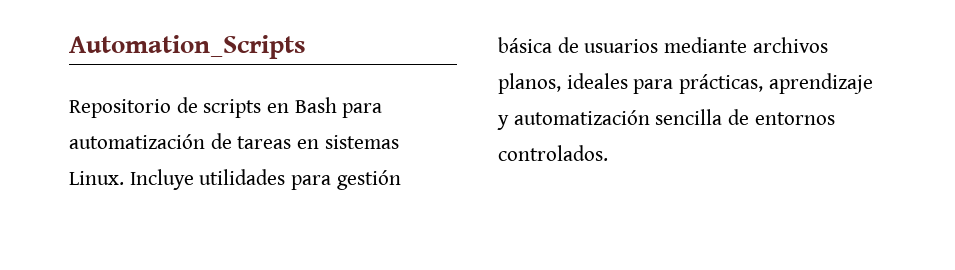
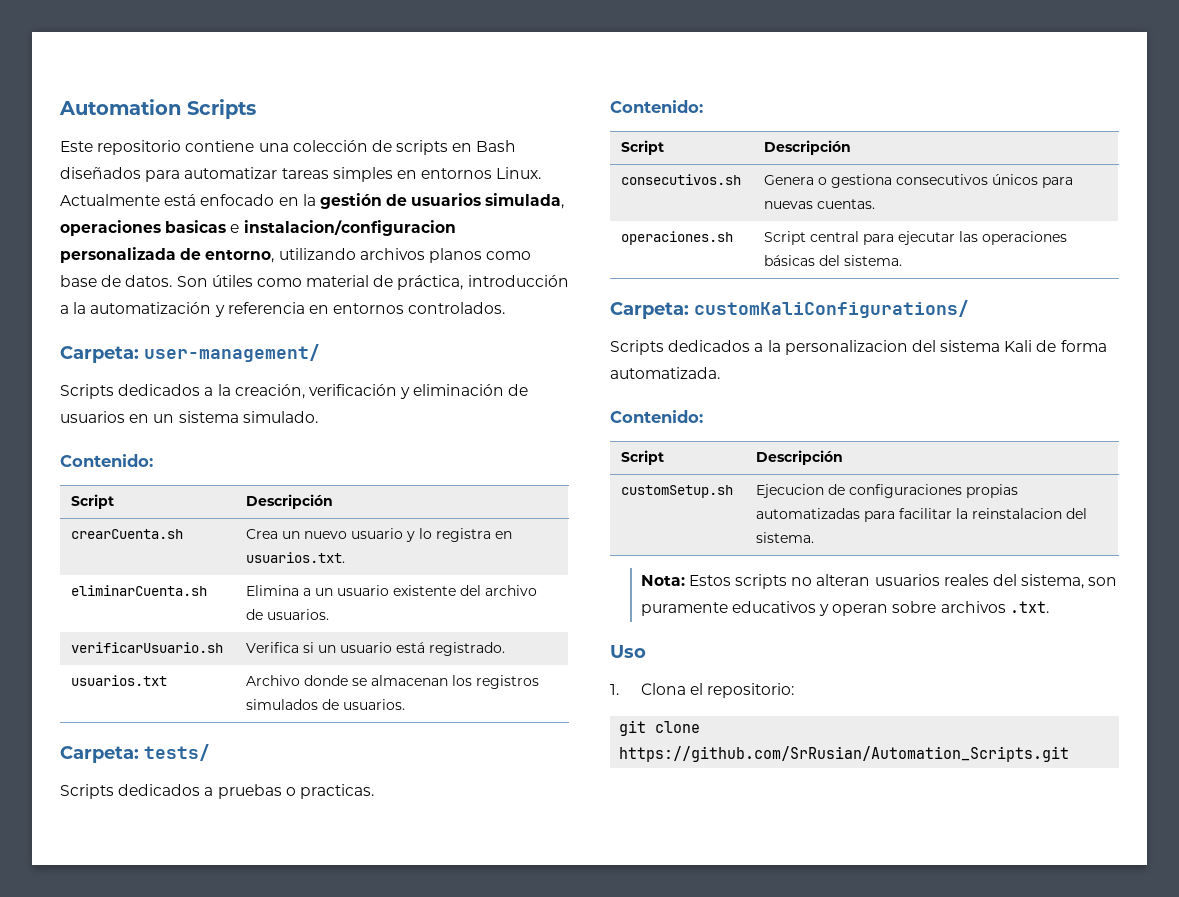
[69,35,306,59] [69,97,383,118] [69,133,399,149] [69,169,401,190] [498,37,828,53] [498,73,873,94] [497,109,835,130] [498,145,608,161] Automation_Scripts // Repositorio de scripts en Bash para automatización de tareas en sistemas Linux. Incluye utilidades para gestión básica de usuarios mediante archivos planos, ideales para prácticas, aprendizaje y automatización sencilla de entornos controlados. -> [59,99,256,119] [60,140,517,155] [60,167,542,182] [60,193,565,209] [60,220,456,236] [60,247,532,263] [60,275,569,290] [60,302,506,317] [60,344,320,363] [60,384,529,399] [60,411,318,423] [60,454,153,467] [71,494,115,509] [246,494,334,509] [71,529,184,539] [246,528,513,542] [246,552,346,563] [71,585,208,596] [246,585,538,596] [246,609,330,620] [71,642,224,653] [246,642,506,656] [71,675,168,686] [246,675,540,689] [246,699,406,710] [60,744,210,763] [60,784,374,799] [610,100,703,113] [621,140,665,155] [764,140,852,155] [621,174,742,185] [764,174,1074,188] [764,199,876,209] [621,231,734,245] [764,231,1068,245] [764,255,903,266] [610,300,969,319] [610,340,1107,355] [610,367,720,379] [610,410,703,423] [621,450,665,465] [756,450,844,465] [621,485,734,498] [756,484,1019,498] [756,508,1088,522] [756,532,815,543] [640,574,1118,589] [640,601,1049,616] [610,645,646,658] [610,683,795,698] [619,720,701,736] [619,746,1070,762] Automation Scripts // Este repositorio contiene una colección de scripts en Bash diseñados para automatizar tareas simples en entornos Linux. Actualmente está enfocado en la gestión de usuarios simulada, operaciones basicas e instalacion/configuracion personalizada de entorno, utilizando archivos planos como base de datos. Son útiles como material de práctica, introducción a la automatización y referencia en entornos controlados. // Carpeta: user-management/ // Scripts dedicados a la creación, verificación y eliminación de usuarios en un sistema simulado. // Contenido: // Script | Descripción // crearCuenta.sh | Crea un nuevo usuario y lo registra en usuarios.txt. // eliminarCuenta.sh | Elimina a un usuario existente del archivo de usuarios. // verificarUsuario.sh | Verifica si un usuario está registrado. // usuarios.txt | Archivo donde se almacenan los registros simulados de usuarios. // Carpeta: tests/ // Scripts dedicados a pruebas o practicas. // Contenido: // Script | Descripción // consecutivos.sh | Genera o gestiona consecutivos únicos para nuevas cuentas. // operaciones.sh | Script central para ejecutar las operaciones básicas del sistema. // Carpeta: customKaliConfigurations/ // Scripts dedicados a la personalizacion del sistema Kali de forma automatizada. // Contenido: // Script | Descripción // customSetup.sh | Ejecucion de configuraciones propias automatizadas para facilitar la reinstalacion del sistema. // Nota: Estos scripts no alteran usuarios reales del sistema, son puramente educativos y operan sobre archivos .txt. // Uso // 1. Clona el repositorio: // git clone https://github.com/SrRusian/Automation_Scripts.git

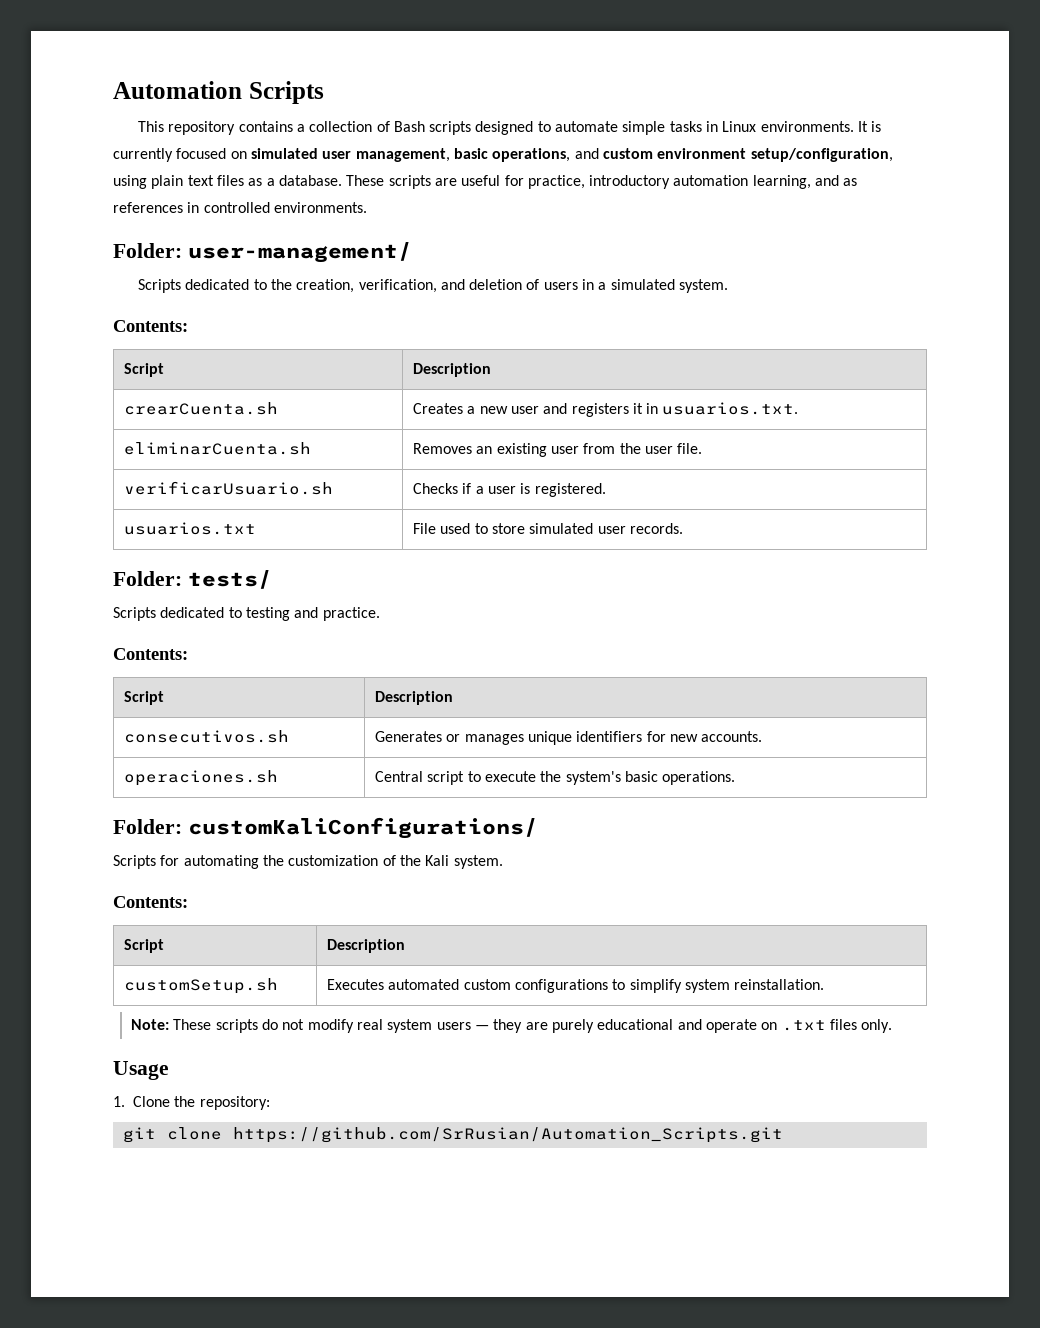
[60,140,517,155] [60,167,542,182] [60,193,565,209] [60,220,456,236] [60,247,532,263] [60,275,569,290] [60,302,506,317] [60,344,320,363] [60,384,529,399] [60,411,318,423] [60,454,153,467] [71,494,115,509] [246,494,334,509] Este repositorio contiene una colección de scripts en Bash diseñados para automatizar tareas simples en entornos Linux. Actualmente está enfocado en la gestión de usuarios simulada, operaciones basicas e instalacion/configuracion personalizada de entorno, utilizando archivos planos como base de datos. Son útiles como material de práctica, introducción a la automatización y referencia en entornos controlados. // Carpeta: user-management/ // Scripts dedicados a la creación, verificación y eliminación de usuarios en un sistema simulado. // Contenido: // Script | Descripción -> [137,121,882,135] [113,148,893,162] [113,175,858,189] [113,202,367,213] [113,242,412,263] [137,279,729,293] [113,320,188,332] [123,363,164,377] [412,363,491,377] This repository contains a collection of Bash scripts designed to automate simple tasks in Linux environments. It is currently focused on simulated user management, basic operations, and custom environment setup/configuration, using plain text files as a database. These scripts are useful for practice, introductory automation learning, and as references in controlled environments. // Folder: user-management/ // Scripts dedicated to the creation, verification, and deletion of users in a simulated system. // Contents: // Script | Description
[246,528,513,542] [246,552,346,563] [71,585,208,596] [246,585,538,596] [246,609,330,620] [71,642,224,653] [246,642,506,656] [71,675,168,686] [246,675,540,689] [246,699,406,710] [60,744,210,763] [60,784,374,799] [610,100,703,113] [621,140,665,155] [764,140,852,155] Crea un nuevo usuario y lo registra en usuarios.txt. // eliminarCuenta.sh | Elimina a un usuario existente del archivo de usuarios. // verificarUsuario.sh | Verifica si un usuario está registrado. // usuarios.txt | Archivo donde se almacenan los registros simulados de usuarios. // Carpeta: tests/ // Scripts dedicados a pruebas o practicas. // Contenido: // Script | Descripción -> [412,402,799,417] [123,442,311,455] [412,443,703,457] [123,481,333,495] [412,483,606,497] [123,522,256,535] [412,523,683,534] [113,570,272,589] [113,607,380,621] [113,648,188,660] [123,691,164,705] [374,691,453,705] Creates a new user and registers it in usuarios.txt. // eliminarCuenta.sh | Removes an existing user from the user file. // verificarUsuario.sh | Checks if a user is registered. // usuarios.txt | File used to store simulated user records. // Folder: tests/ // Scripts dedicated to testing and practice. // Contents: // Script | Description
[764,174,1074,188] [764,199,876,209] [621,231,734,245] [764,231,1068,245] [764,255,903,266] [610,300,969,319] [610,340,1107,355] [610,367,720,379] [610,410,703,423] [621,450,665,465] [756,450,844,465] Genera o gestiona consecutivos únicos para nuevas cuentas. // operaciones.sh | Script central para ejecutar las operaciones básicas del sistema. // Carpeta: customKaliConfigurations/ // Scripts dedicados a la personalizacion del sistema Kali de forma automatizada. // Contenido: // Script | Descripción -> [374,731,763,745] [123,770,278,786] [374,771,736,785] [113,817,538,839] [113,855,503,869] [113,896,188,908] [123,939,164,953] [326,939,405,953] Generates or manages unique identifiers for new accounts. // operaciones.sh | Central script to execute the system's basic operations. // Folder: customKaliConfigurations/ // Scripts for automating the customization of the Kali system. // Contents: // Script | Description
[756,484,1019,498] [756,508,1088,522] [756,532,815,543] [640,574,1118,589] [640,601,1049,616] [610,645,646,658] [610,683,795,698] Ejecucion de configuraciones propias automatizadas para facilitar la reinstalacion del sistema. // Nota: Estos scripts no alteran usuarios reales del sistema, son puramente educativos y operan sobre archivos .txt. // Uso // 1. Clona el repositorio: -> [326,979,825,993] [131,1019,893,1033] [113,1061,169,1080] [113,1096,270,1110] Executes automated custom configurations to simplify system reinstallation. // Note: These scripts do not modify real system users — they are purely educational and operate on .txt files only. // Usage // 1. Clone the repository:

